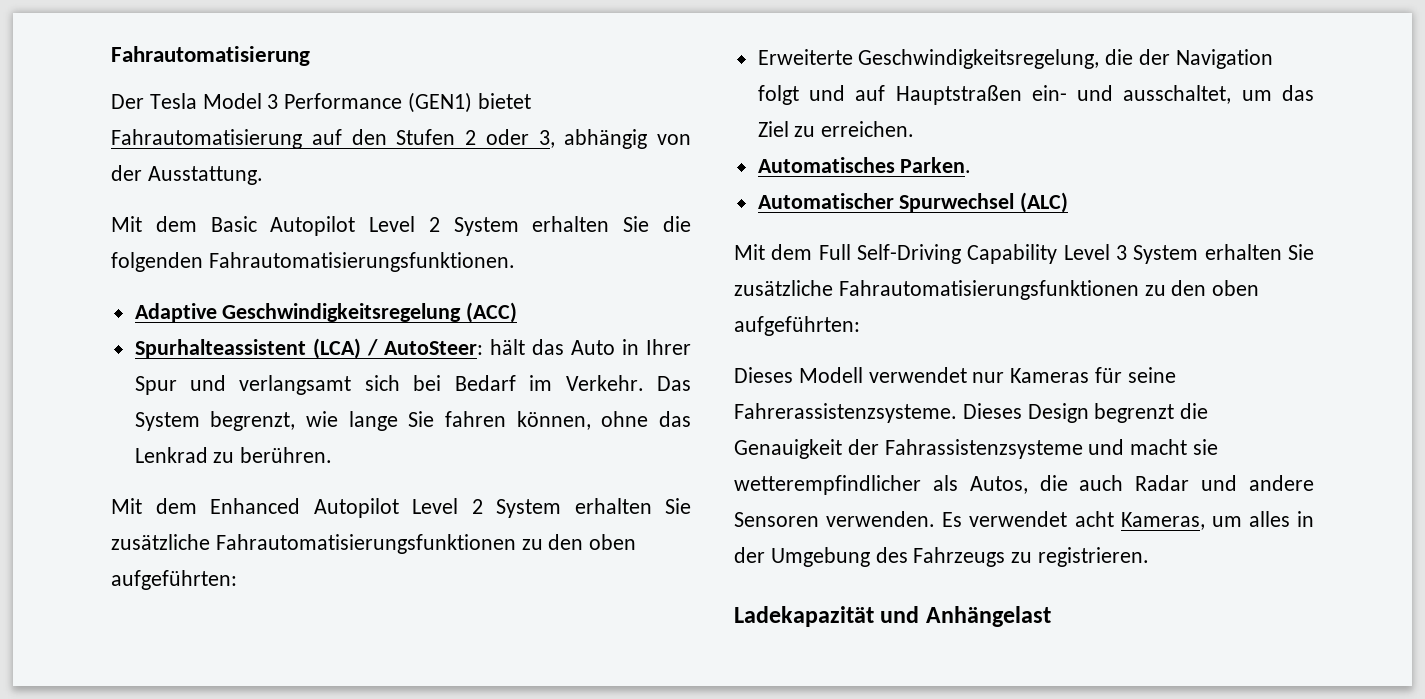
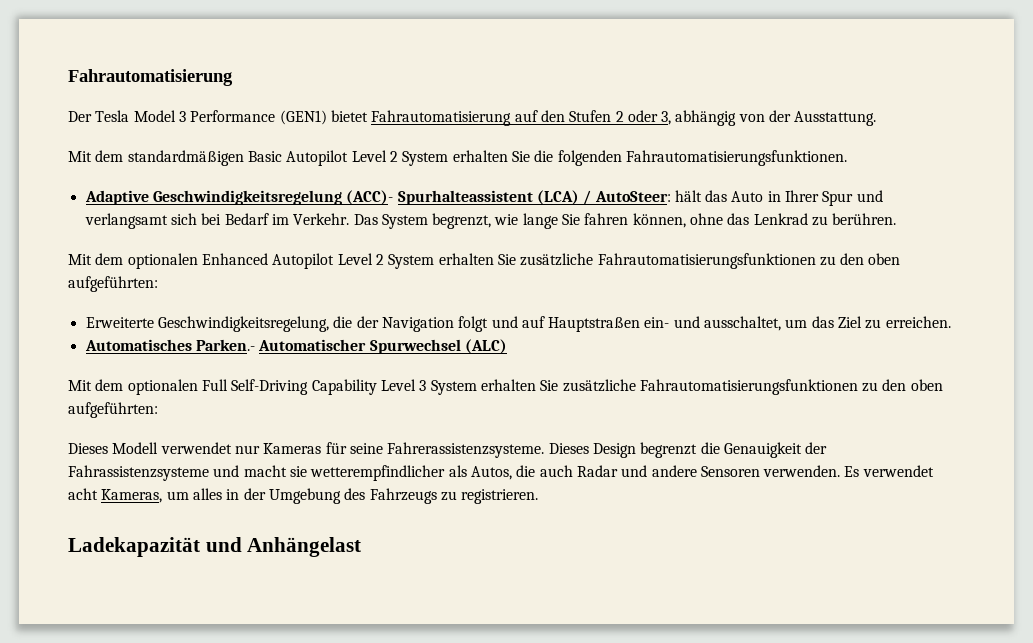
(197, 224) none -> [127,150,244,166] standardmäßigen
[466,302,518,323] (ACC) // -> [346,190,394,205] (ACC)-
(197, 506) none -> [127,253,198,269] optionalen
[900,157,972,173] Parken. // -> [195,339,255,351] Parken.-
(813, 252) none -> [127,379,198,395] optionalen

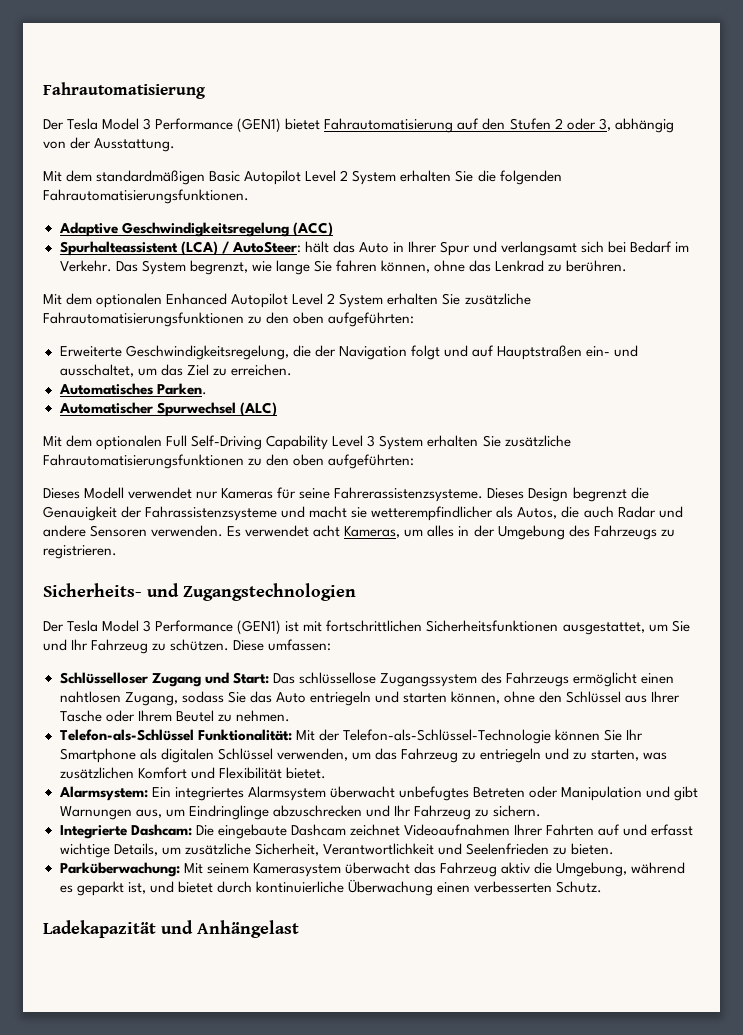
[346,190,394,205] (ACC)- -> [292,222,333,237] (ACC) //
[195,339,255,351] Parken.- -> [156,383,207,395] Parken. //
(539, 496) none -> [43,583,356,601] [43,620,690,635] [43,639,332,654] [59,672,674,687] [59,691,681,706] [59,710,290,722] [59,729,643,744] [59,748,668,763] [59,767,326,779] [58,786,698,801] [59,805,541,820] [59,824,694,839] [59,843,614,858] [59,862,685,877] [59,879,602,896] // Sicherheits- und Zugangstechnologien // Der Tesla Model 3 Performance (GEN1) ist mit fortschrittlichen Sicherheitsfunktionen ausgestattet, um Sie und Ihr Fahrzeug zu schützen. Diese umfassen: // Schlüsselloser Zugang und Start: Das schlüssellose Zugangssystem des Fahrzeugs ermöglicht einen nahtlosen Zugang, sodass Sie das Auto entriegeln und starten können, ohne den Schlüssel aus Ihrer Tasche oder Ihrem Beutel zu nehmen. // Telefon-als-Schlüssel Funktionalität: Mit der Telefon-als-Schlüssel-Technologie können Sie Ihr Smartphone als digitalen Schlüssel verwenden, um das Fahrzeug zu entriegeln und zu starten, was zusätzlichen Komfort und Flexibilität bietet. // Alarmsystem: Ein integriertes Alarmsystem überwacht unbefugtes Betreten oder Manipulation und gibt Warnungen aus, um Eindringlinge abzuschrecken und Ihr Fahrzeug zu sichern. // Integrierte Dashcam: Die eingebaute Dashcam zeichnet Videoaufnahmen Ihrer Fahrten auf und erfasst wichtige Details, um zusätzliche Sicherheit, Verantwortlichkeit und Seelenfrieden zu bieten. // Parküberwachung: Mit seinem Kamerasystem überwacht das Fahrzeug aktiv die Umgebung, während es geparkt ist, und bietet durch kontinuierliche Überwachung einen verbesserten Schutz.

